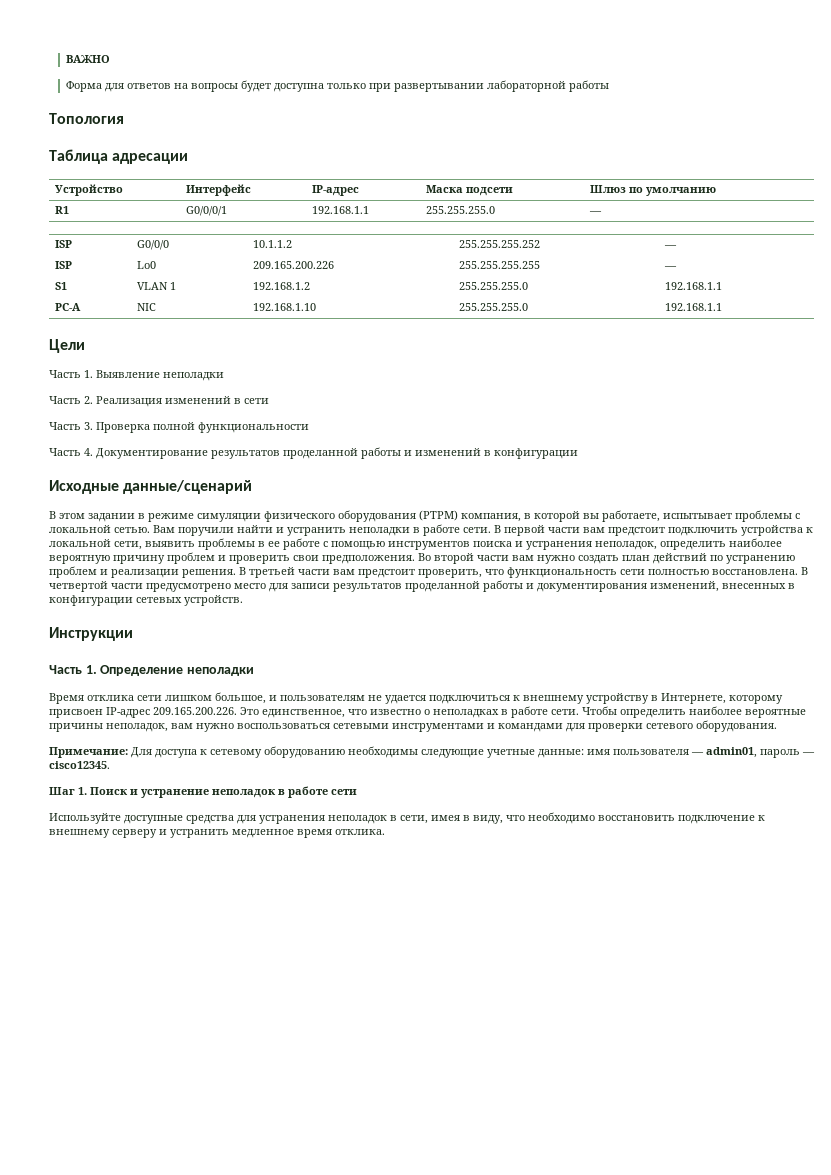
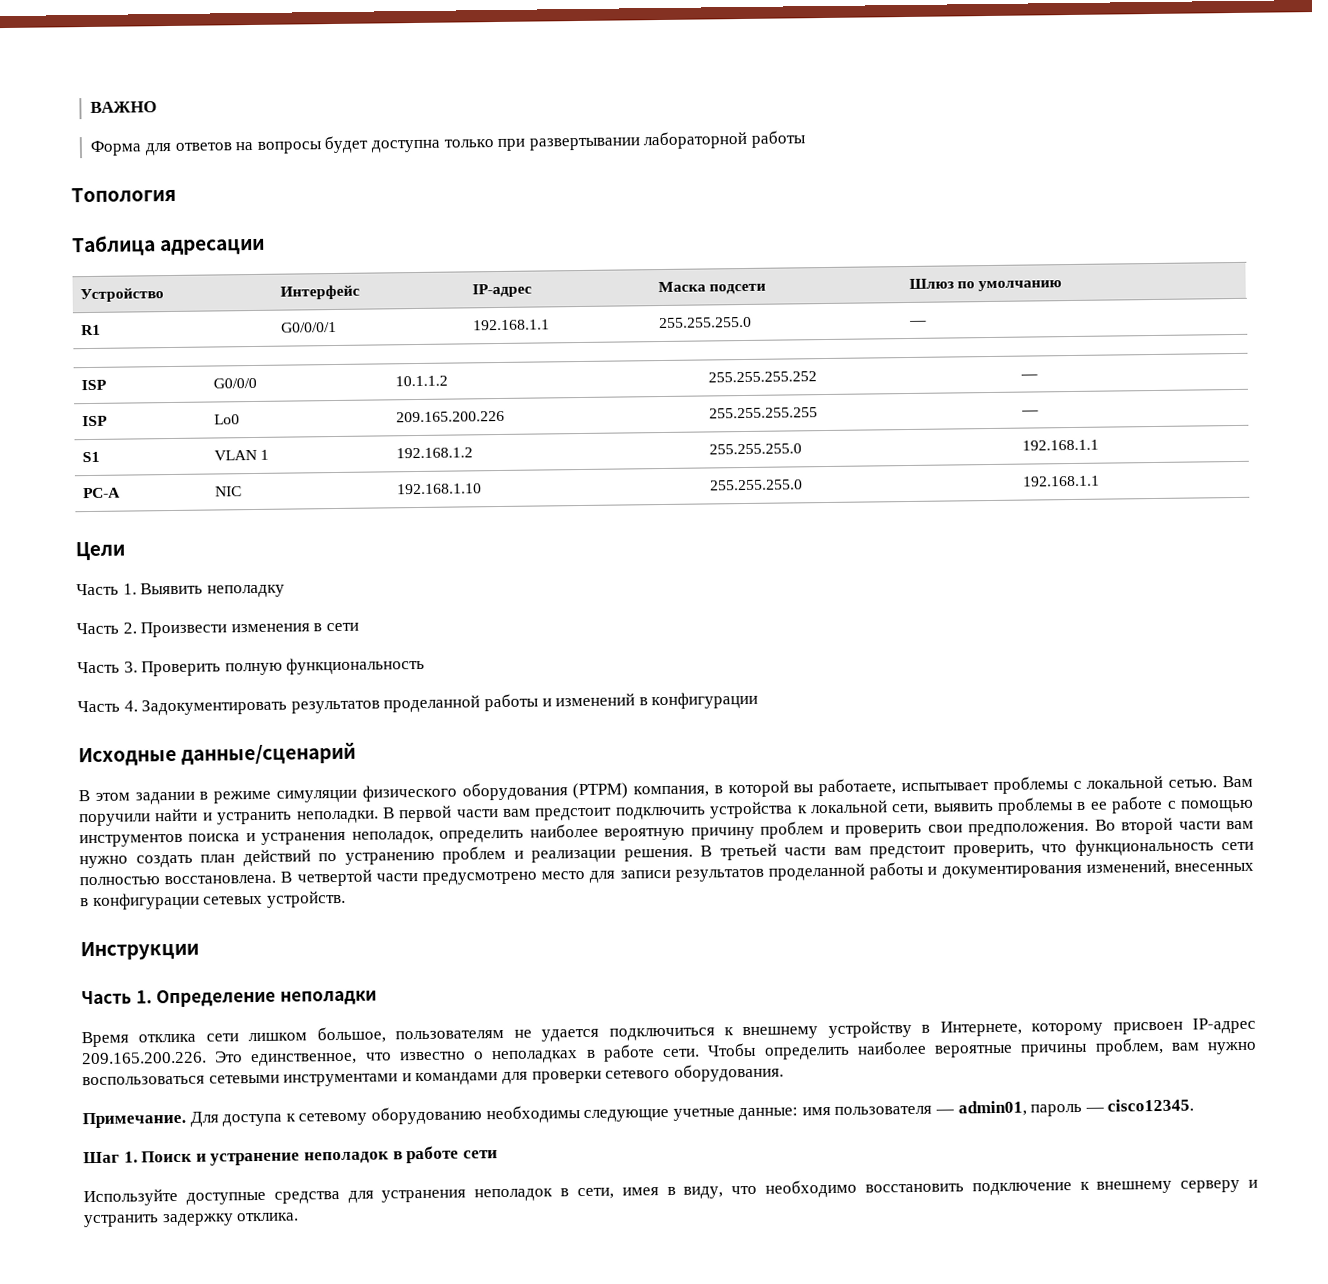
[96,370,224,381] Выявление неполадки -> [140,582,285,598] Выявить неполадку
[96,396,231,407] Реализация изменений -> [140,621,310,638] Произвести изменения
[96,422,309,433] Проверка полной функциональности -> [141,656,426,677] Проверить полную функциональность
[96,448,208,459] Документирование -> [141,698,288,716] Задокументировать
[349,524,491,536] неполадки в работе сети. -> [296,810,379,824] неполадки.
[269,695,277,701] и -> (386, 1035) none
[106,723,168,732] неполадок, -> [1094,1037,1164,1056] проблем,
[49,747,128,758] Примечание: -> [82,1111,186,1129] Примечание.
[232,829,332,838] медленное время -> [161,1213,234,1227] задержку

